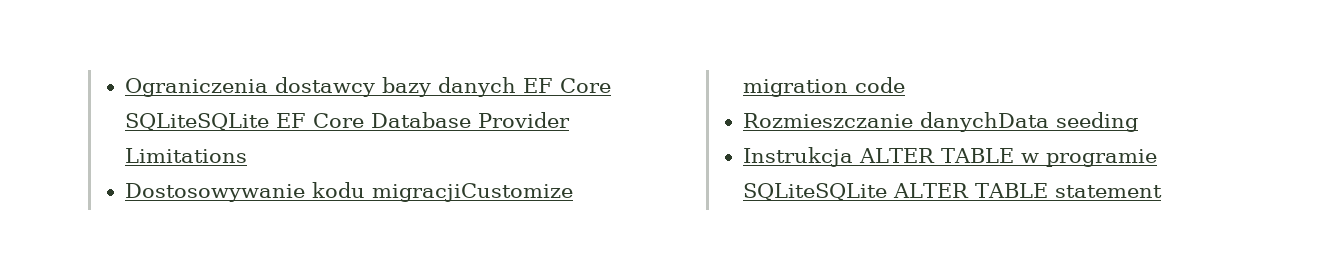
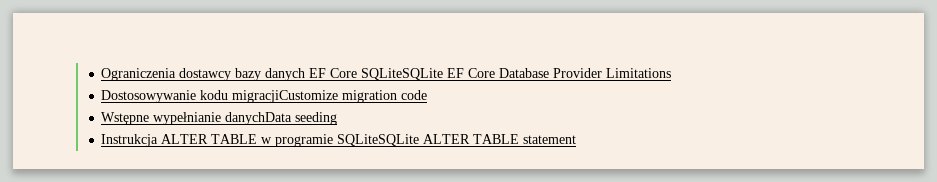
[743,113,914,128] Rozmieszczanie -> [101,112,222,125] Wstępne wypełnianie

